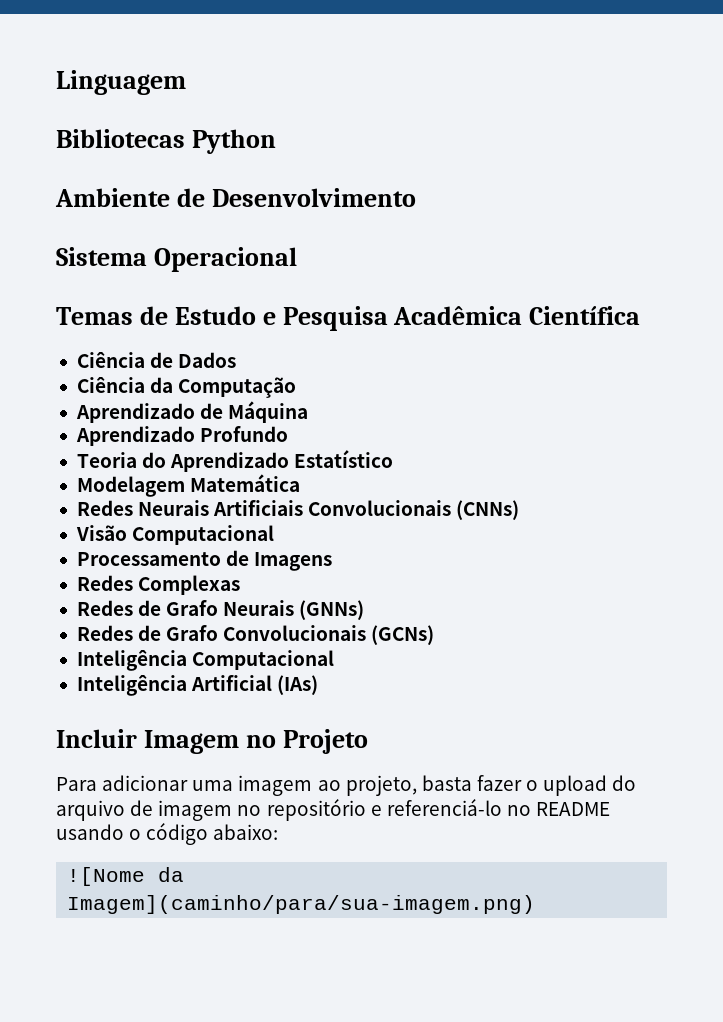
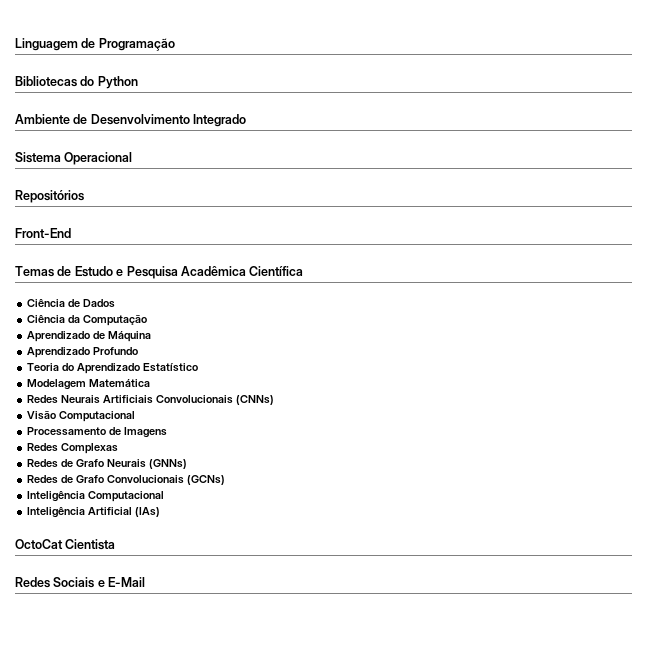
(186, 82) none -> [81,38,175,51] de Programação
(185, 138) none -> [80,76,95,86] do
(416, 197) none -> [193,114,247,127] Integrado
(297, 259) none -> [15,190,84,203] [15,228,71,238] // Repositórios // Front-End
[56,729,368,754] [56,775,637,796] [56,799,611,821] [56,823,279,845] [67,867,185,886] [67,895,536,914] Incluir Imagem no Projeto // Para adicionar uma imagem ao projeto, basta fazer o upload do arquivo de imagem no repositório e referenciá-lo no README usando o código abaixo: // ![Nome da Imagem](caminho/para/sua-imagem.png) -> [15,539,116,550] [15,577,146,588] OctoCat Cientista // Redes Sociais e E-Mail

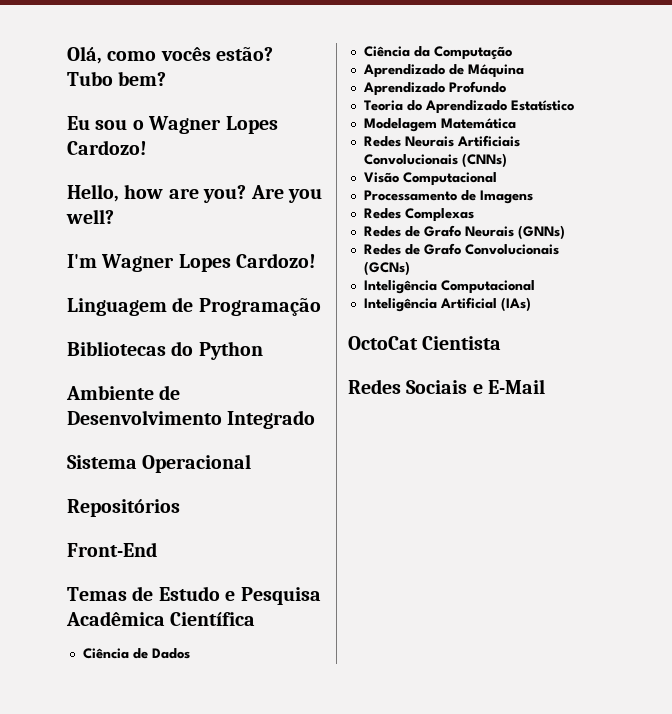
(15, 44) none -> [67,46,274,64] [67,71,167,86] [67,116,278,134] [67,140,147,155] [67,184,322,203] [66,209,114,224] [67,253,317,272] Olá, como vocês estão? Tubo bem? // Eu sou o Wagner Lopes Cardozo! // Hello, how are you? Are you well? // I'm Wagner Lopes Cardozo! //

